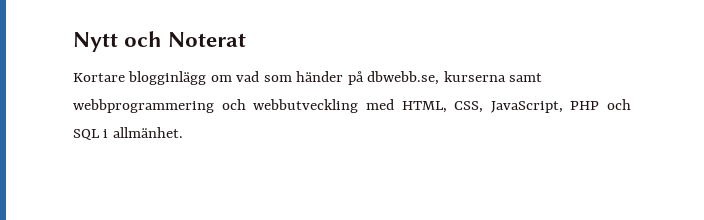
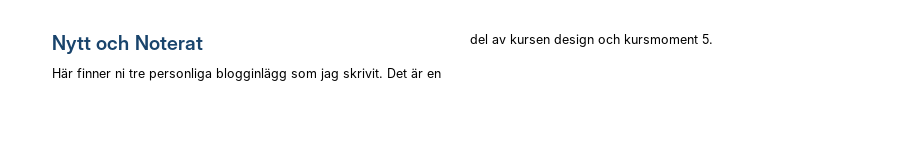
[73,71,543,85] [73,99,631,113] [73,127,183,140] Kortare blogginlägg om vad som händer på dbwebb.se, kurserna samt webbprogrammering och webbutveckling med HTML, CSS, JavaScript, PHP och SQL i allmänhet. -> [52,68,441,81] [470,34,713,47] Här finner ni tre personliga blogginlägg som jag skrivit. Det är en del av kursen design och kursmoment 5.

